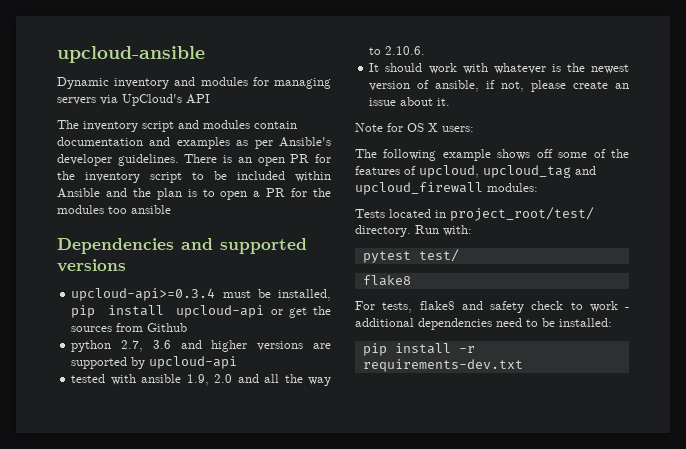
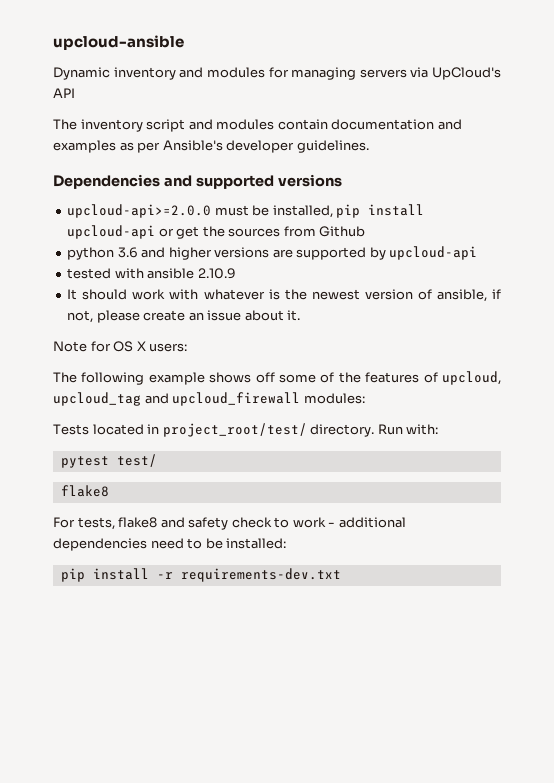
[184,154,332,166] [57,171,331,183] [57,188,332,200] [57,205,171,214] There is an open PR for the inventory script to be included within Ansible and the plan is to open a PR for the modules too ansible -> (369, 146) none
[71,288,216,301] upcloud-api>=0.3.4 -> [67,204,212,218] upcloud-api>=2.0.0
[121,340,144,352] 2.7, -> (115, 253) none
[186,374,331,386] [369,46,426,55] 1.9, 2.0 and all the way to 2.10.6. -> [197,268,236,279] 2.10.9

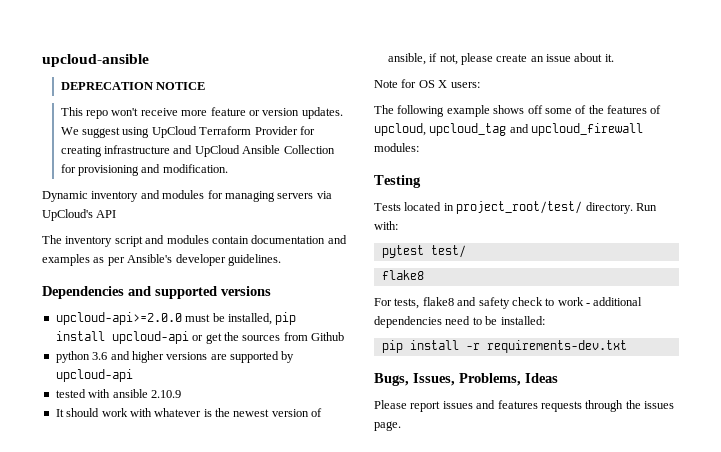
(184, 42) none -> [60,82,206,90] [60,107,343,119] [60,126,315,138] [60,145,335,157] [60,164,228,176] // DEPRECATION NOTICE // This repo won't receive more feature or version updates. We suggest using UpCloud Terraform Provider for creating infrastructure and UpCloud Ansible Collection for provisioning and modification.
(365, 398) none -> [374,175,421,188] // Testing
(341, 575) none -> [374,373,558,386] [374,400,674,412] [374,421,401,431] // Bugs, Issues, Problems, Ideas // Please report issues and features requests through the issues page.

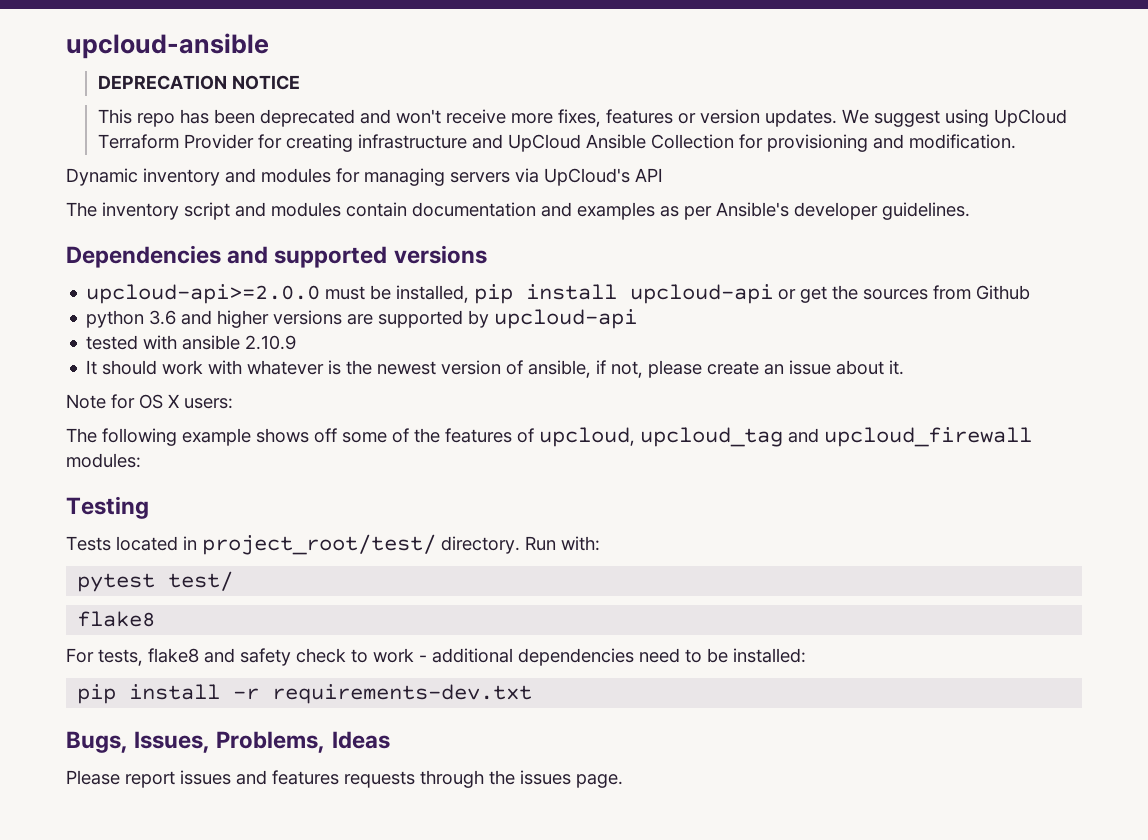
(109, 114) none -> [179,109,391,127] has been deprecated and
[210,107,246,116] feature -> [557,109,673,127] fixes, features

